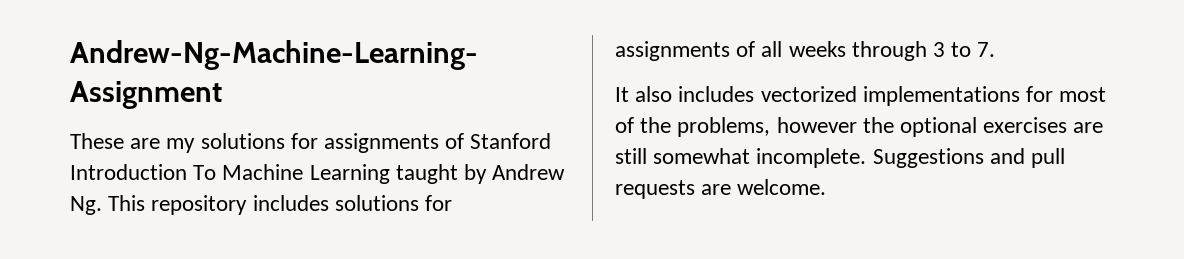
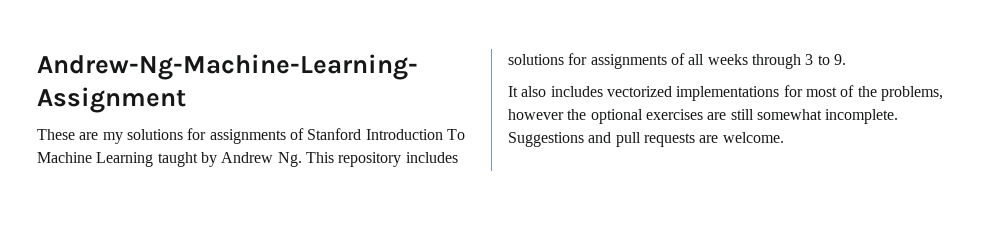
[977,42,996,57] 7. -> [833,54,846,65] 9.

